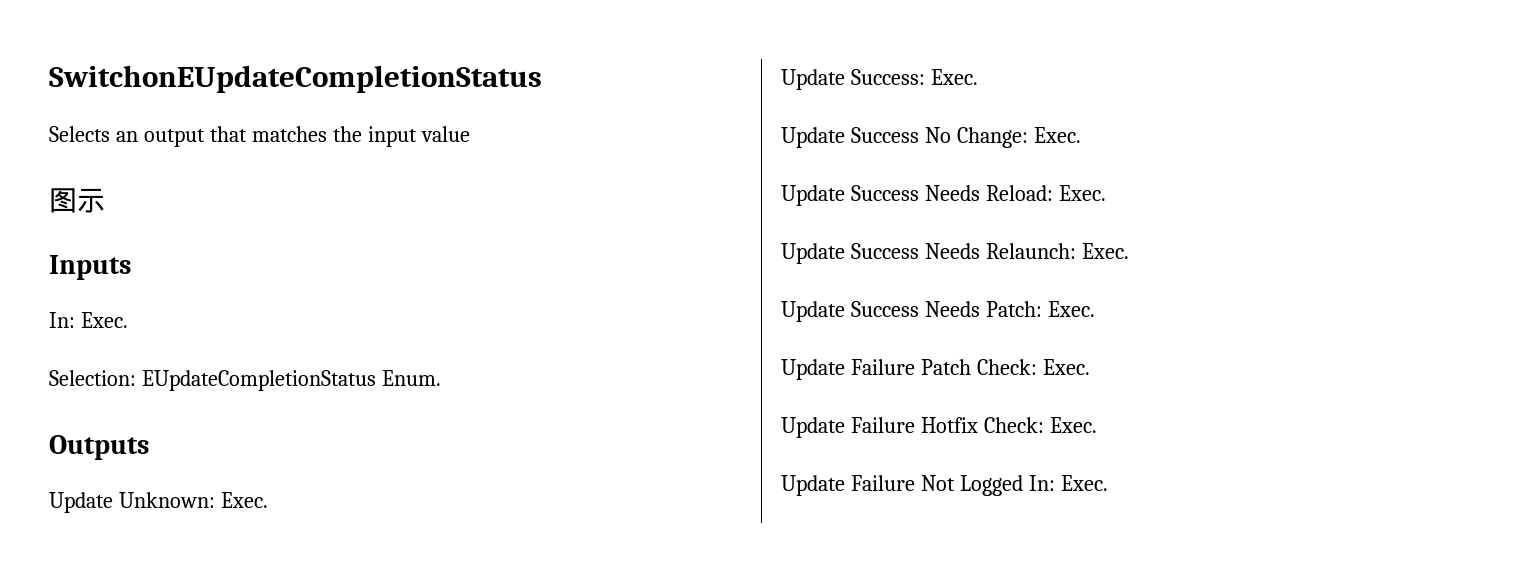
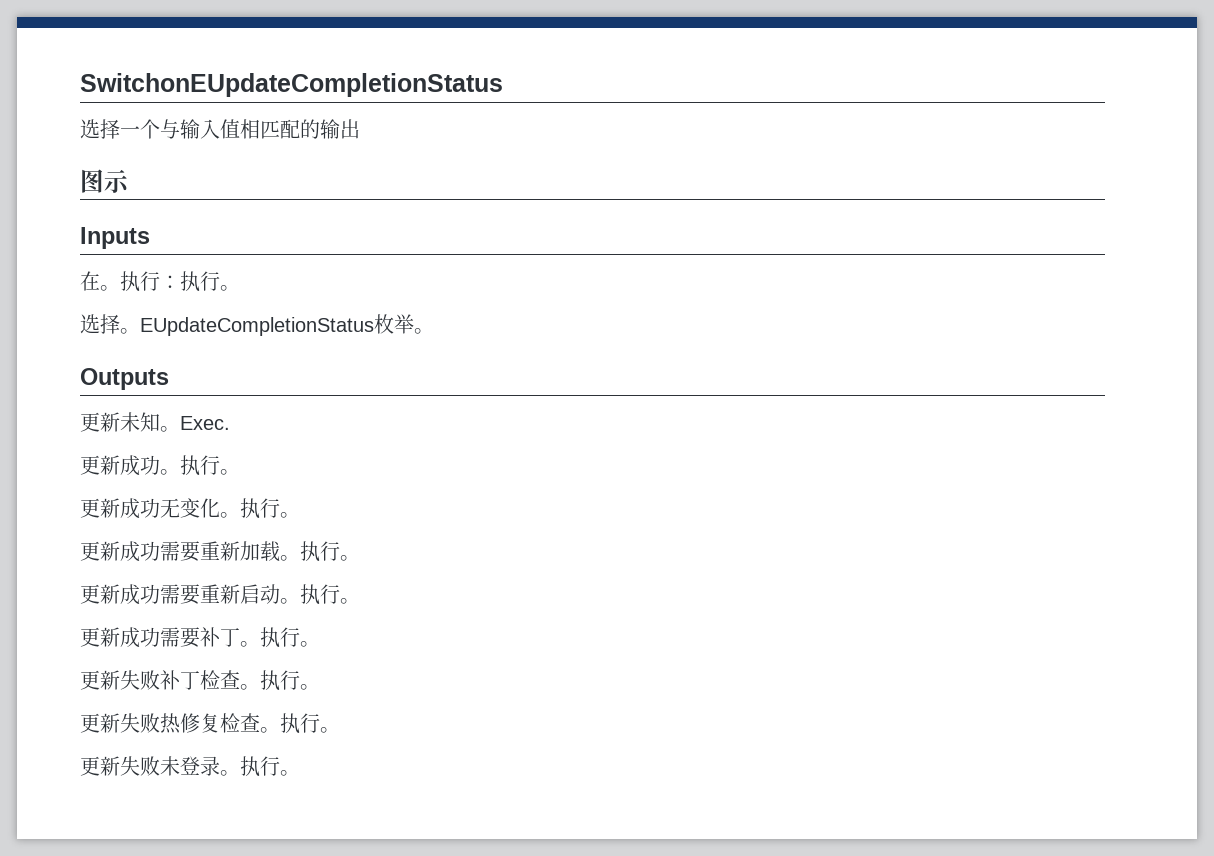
[49,126,470,147] [49,188,105,213] [49,255,131,280] [49,312,128,328] [49,370,441,391] Selects an output that matches the input value // 图示 // Inputs // In: Exec. // Selection: EUpdateCompletionStatus Enum. -> [80,119,360,139] [80,169,129,193] [80,227,150,249] [80,271,240,292] [80,314,434,336] 选择一个与输入值相匹配的输出 // 图示 // Inputs // 在。执行：执行。 // 选择。EUpdateCompletionStatus枚举。
[49,492,268,513] [781,69,978,90] [781,127,1081,148] [781,185,1106,206] [781,243,1129,264] [781,301,1095,322] [781,359,1090,380] [781,417,1097,438] [781,475,1108,496] Update Unknown: Exec. // Update Success: Exec. // Update Success No Change: Exec. // Update Success Needs Reload: Exec. // Update Success Needs Relaunch: Exec. // Update Success Needs Patch: Exec. // Update Failure Patch Check: Exec. // Update Failure Hotfix Check: Exec. // Update Failure Not Logged In: Exec. -> [80,412,230,432] [80,455,240,476] [80,498,300,519] [80,541,360,562] [80,584,360,605] [80,627,320,648] [80,670,320,691] [80,713,340,734] [80,756,300,777] 更新未知。Exec. // 更新成功。执行。 // 更新成功无变化。执行。 // 更新成功需要重新加载。执行。 // 更新成功需要重新启动。执行。 // 更新成功需要补丁。执行。 // 更新失败补丁检查。执行。 // 更新失败热修复检查。执行。 // 更新失败未登录。执行。

